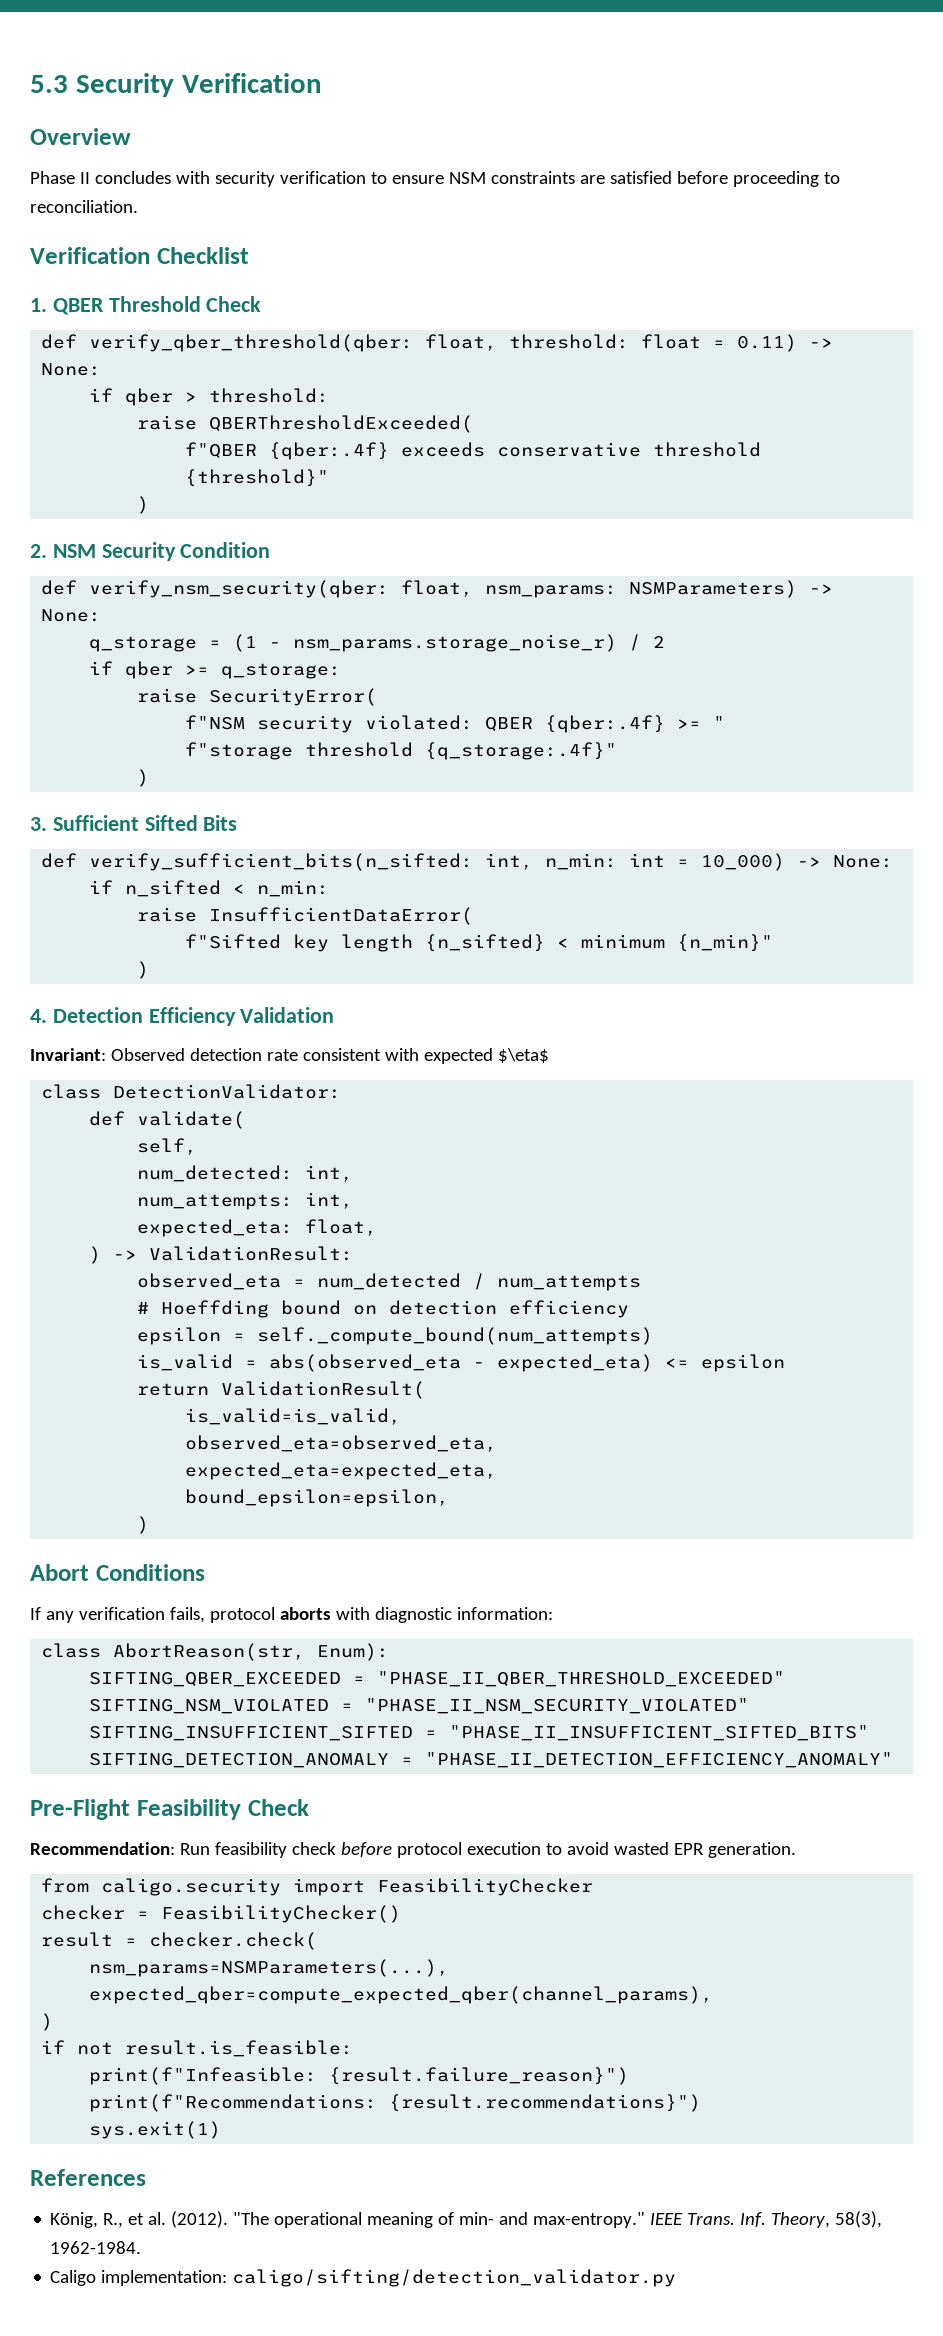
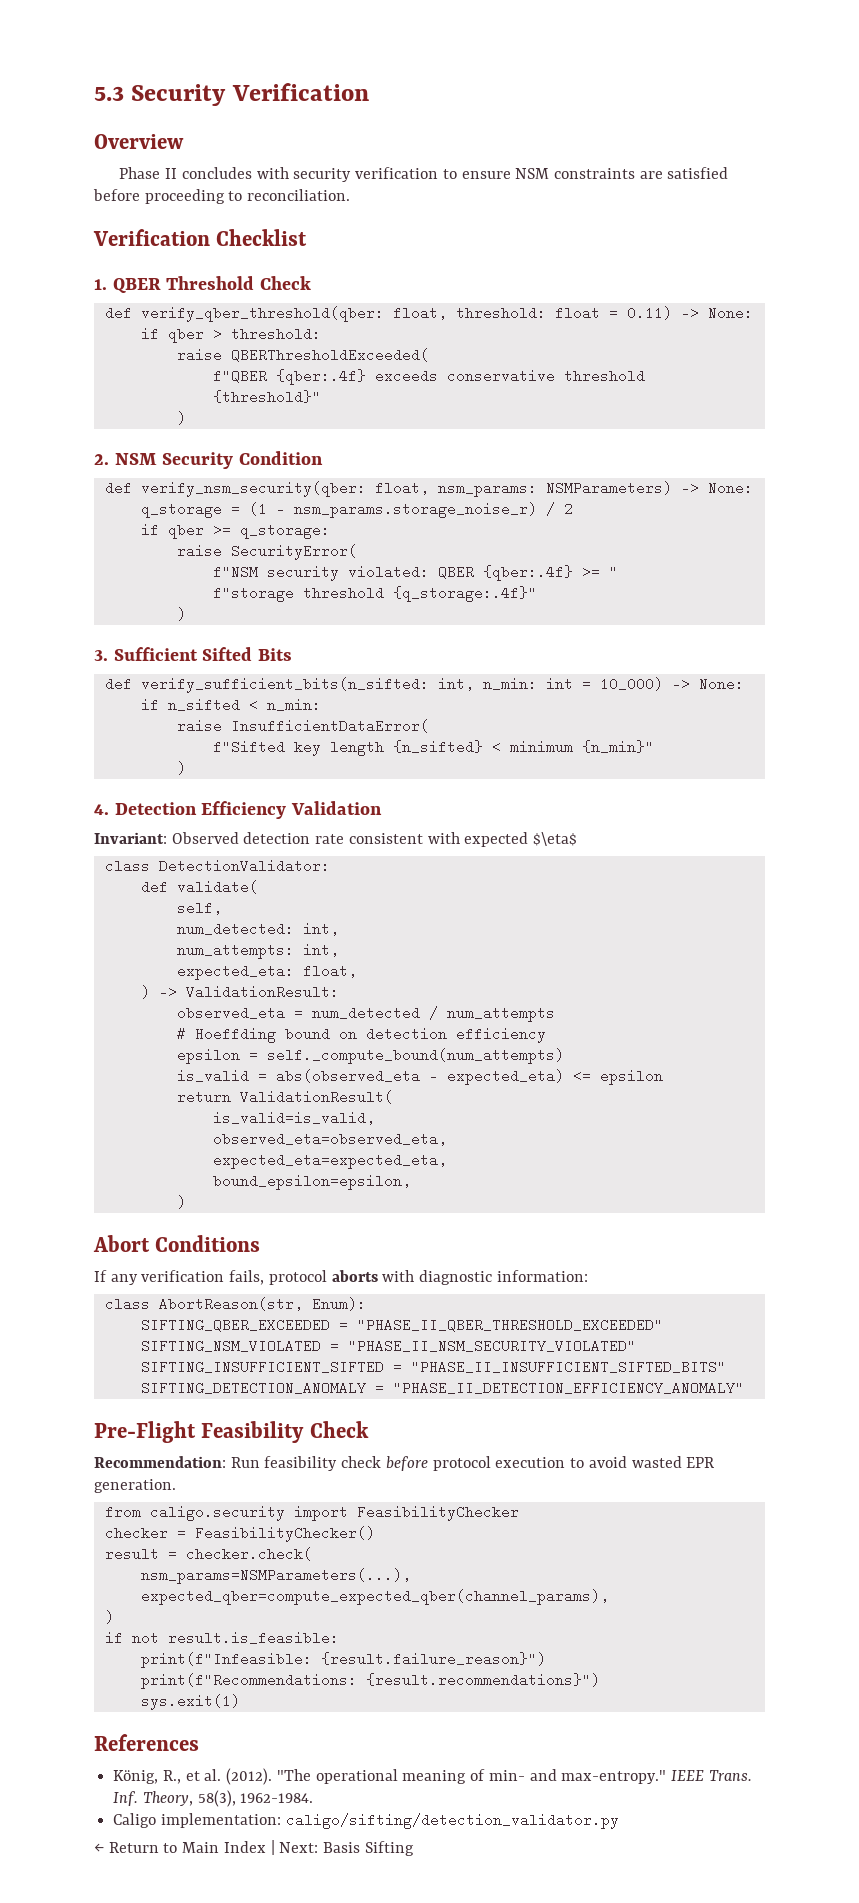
(677, 2278) none -> [94,1840,414,1856] // ← Return to Main Index | Next: Basis Sifting

